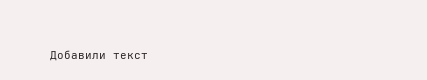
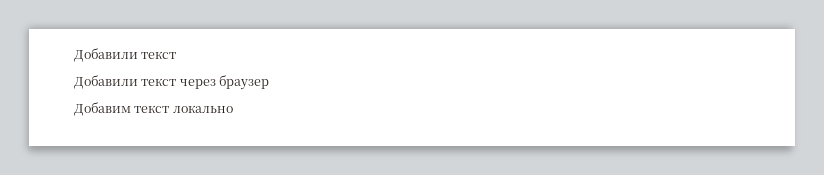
[50,50,148,61] Добавили текст -> [74,48,177,62] [74,75,270,90] [74,102,233,116] Добавили текст // Добавили текст через браузер // Добавим текст локально

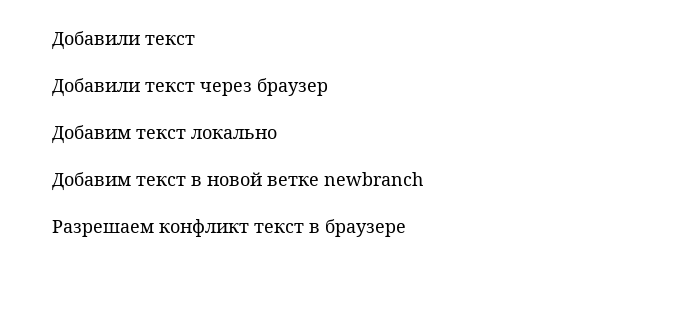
(233, 109) none -> [52,172,423,191] [52,219,406,237] // Добавим текст в новой ветке newbranch // Разрешаем конфликт текст в браузере

